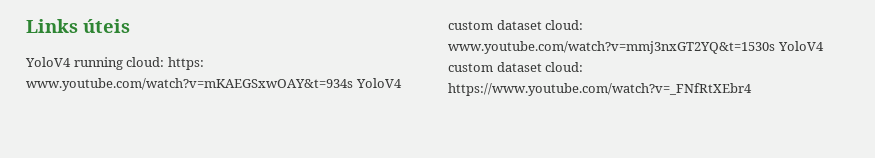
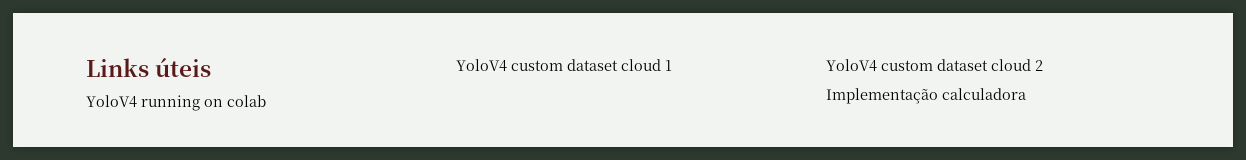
[126,57,204,70] [26,78,402,91] [448,20,584,30] [448,41,824,54] [448,62,584,72] [448,83,752,96] cloud: https: www.youtube.com/watch?v=mKAEGSxwOAY&t=934s YoloV4 custom dataset cloud: www.youtube.com/watch?v=mmj3nxGT2YQ&t=1530s YoloV4 custom dataset cloud: https://www.youtube.com/watch?v=_FNfRtXEbr4 -> [204,95,266,107] [456,59,672,72] [826,59,1043,72] [826,88,1026,104] on colab // YoloV4 custom dataset cloud 1 // YoloV4 custom dataset cloud 2 // Implementação calculadora

